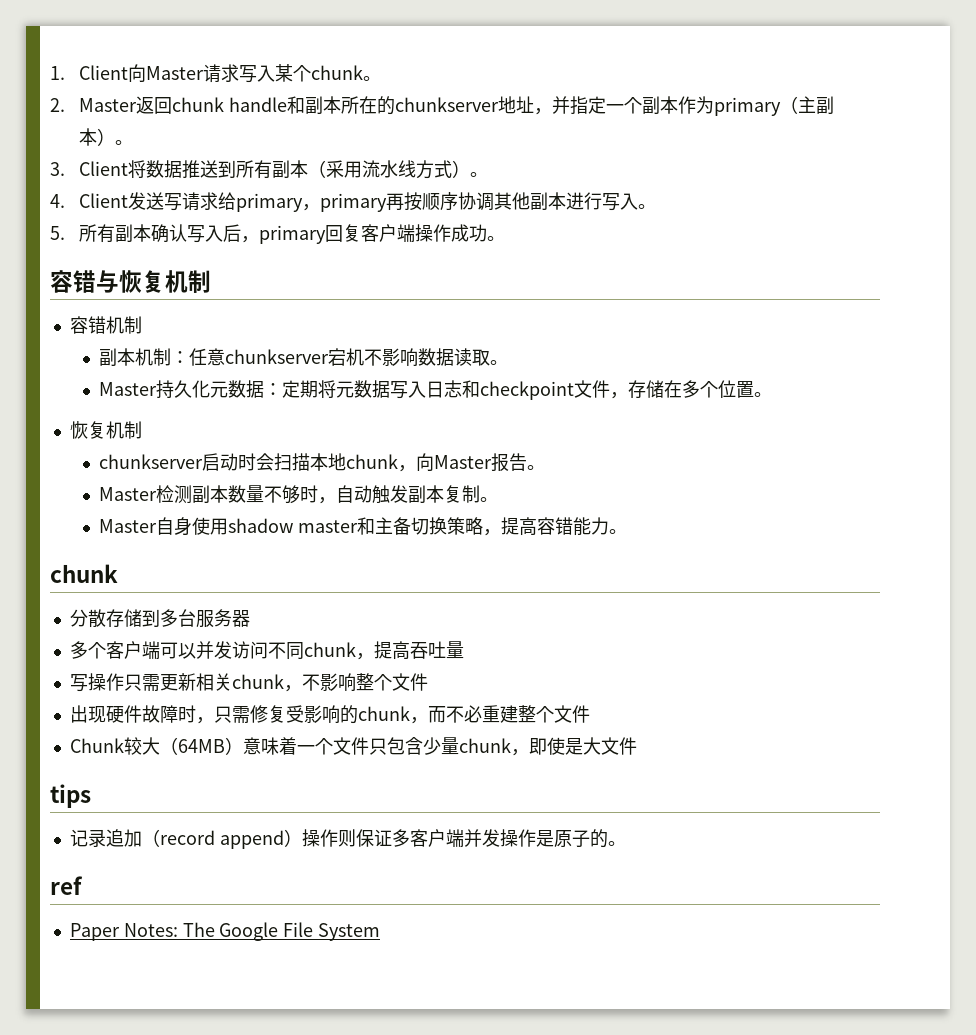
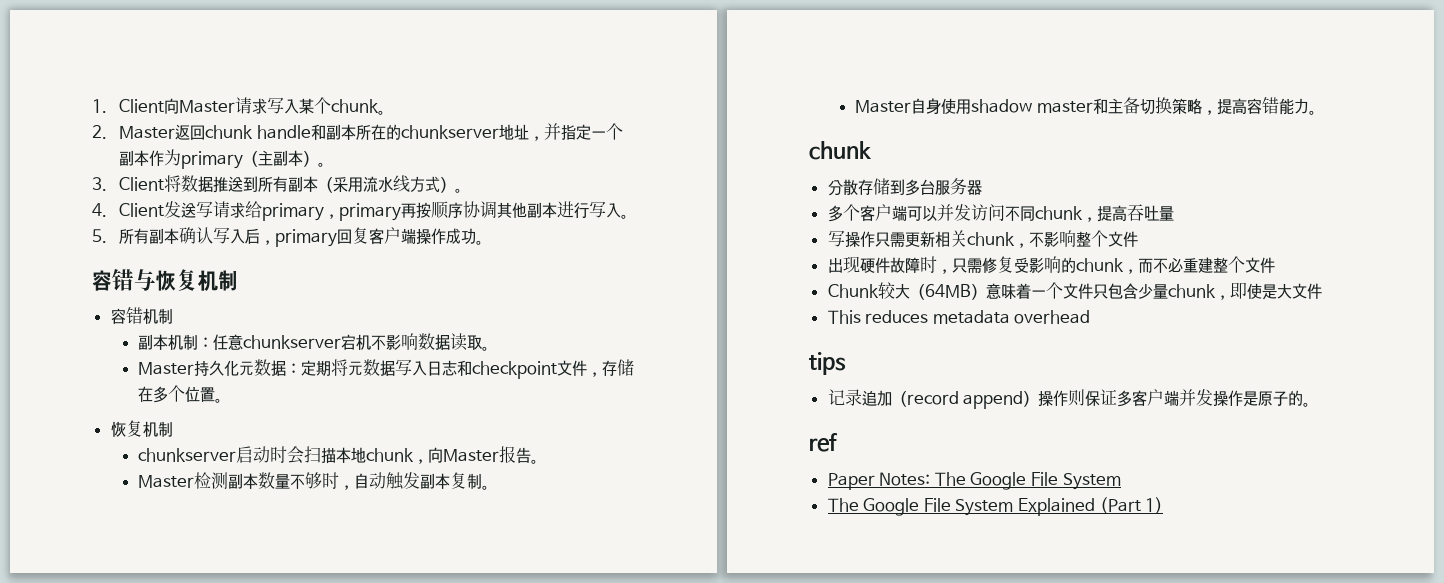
(637, 746) none -> [827,310,1091,324] // This reduces metadata overhead
(381, 932) none -> [827,497,1164,516] // The Google File System Explained (Part 1)

